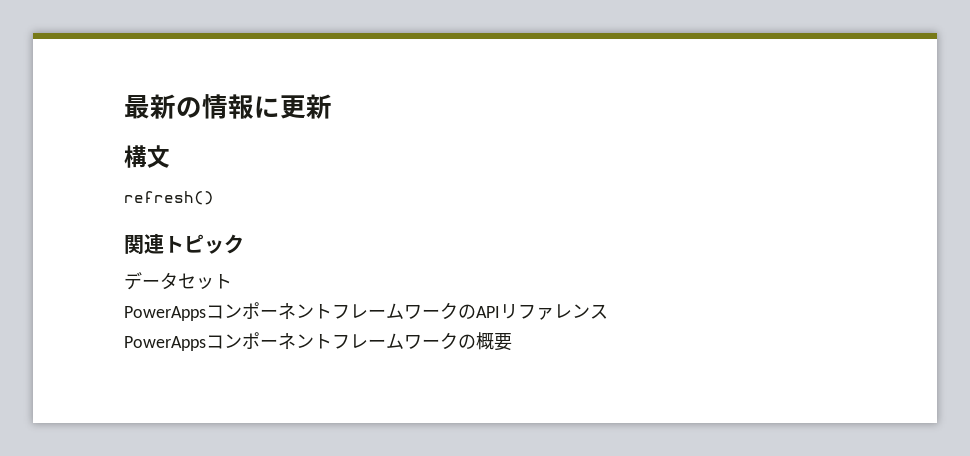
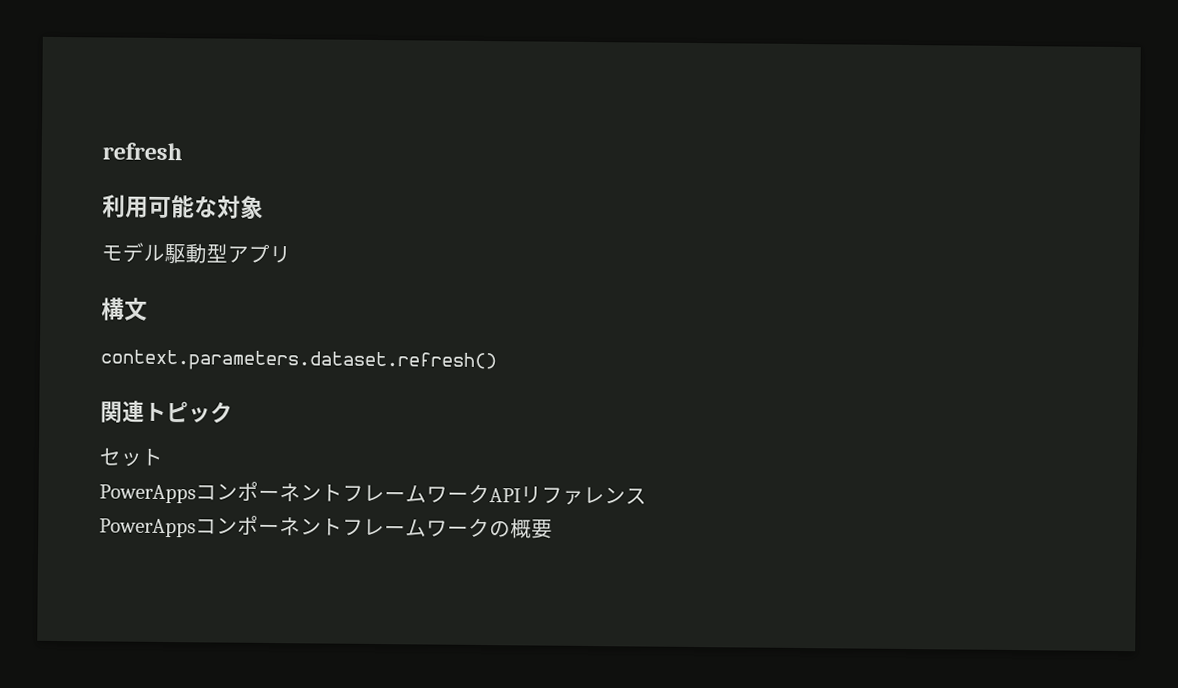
[124,94,332,119] 最新の情報に更新 -> [102,142,182,161] [102,194,264,219] [101,242,291,265] refresh // 利用可能な対象 // モデル駆動型アプリ
[124,191,214,205] refresh() -> [100,349,497,373] context.parameters.dataset.refresh()
[124,272,178,290] データ -> (233, 412) none
[458,304,476,319] の -> (490, 493) none

